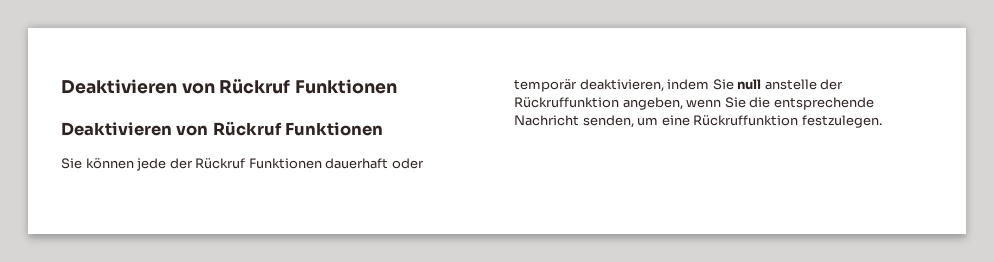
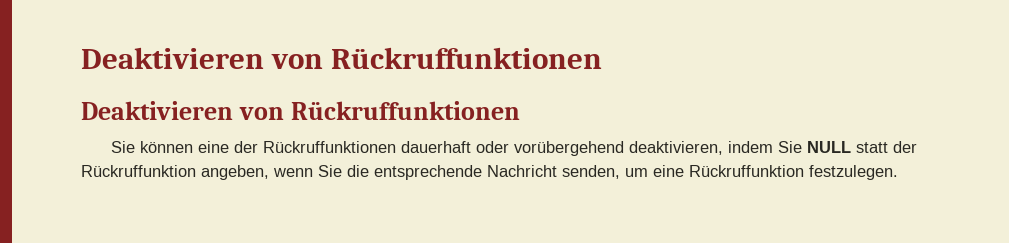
[61,79,398,94] [61,121,384,136] Deaktivieren von Rückruf Funktionen // Deaktivieren von Rückruf Funktionen -> [81,47,603,69] [81,101,521,120] Deaktivieren von Rückruffunktionen // Deaktivieren von Rückruffunktionen
[136,158,322,171] jede der Rückruf Funktionen -> [197,141,396,153] eine der Rückruffunktionen
[514,79,577,92] temporär -> [513,141,624,156] vorübergehend
[737,79,817,90] null anstelle -> [806,141,888,153] NULL statt

